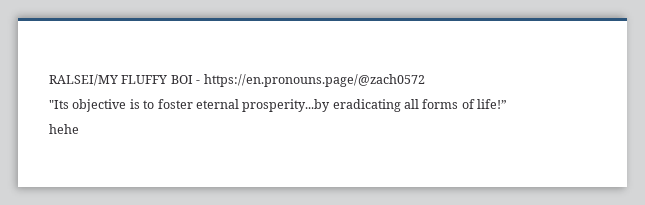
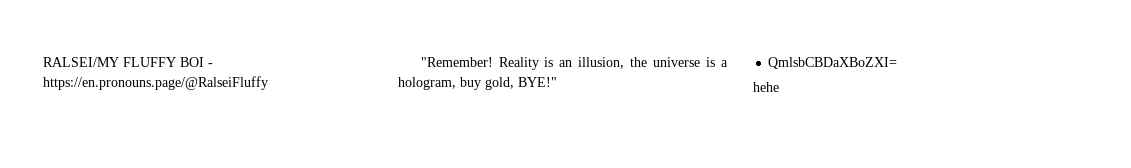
[203,74,425,87] [49,99,508,112] https://en.pronouns.page/@zach0572 // "Its objective is to foster eternal prosperity...by eradicating all forms of life!” -> [43,76,268,90] [420,57,728,70] [398,77,557,90] [768,57,898,69] https://en.pronouns.page/@RalseiFluffy // "Remember! Reality is an illusion, the universe is a hologram, buy gold, BYE!" // QmlsbCBDaXBoZXI=

